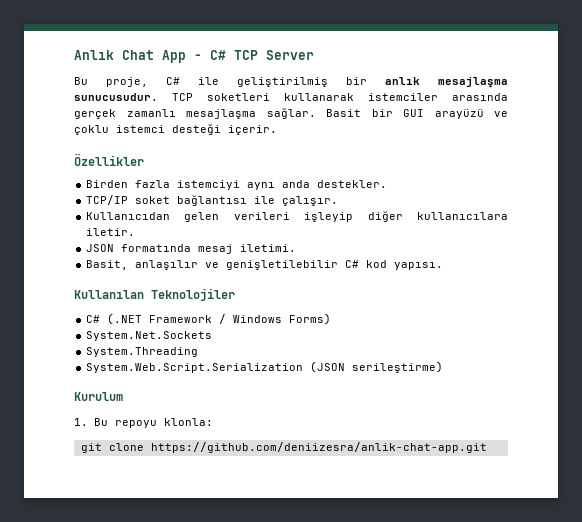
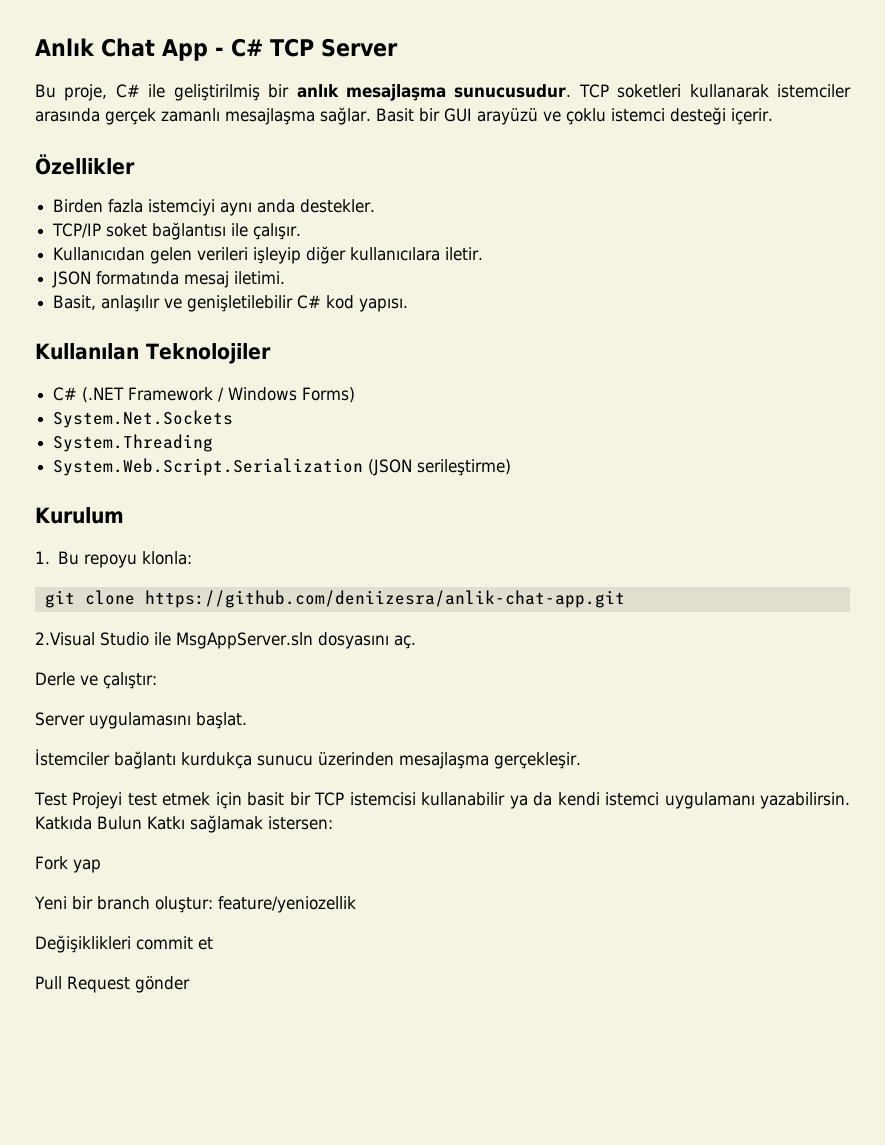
(487, 447) none -> [35,632,416,649] [35,672,157,689] [35,712,247,729] [35,749,581,769] [34,792,850,809] [35,815,333,833] [35,856,101,873] [34,896,356,913] [35,935,213,953] [35,976,190,993] // 2.Visual Studio ile MsgAppServer.sln dosyasını aç. // Derle ve çalıştır: // Server uygulamasını başlat. // İstemciler bağlantı kurdukça sunucu üzerinden mesajlaşma gerçekleşir. // Test Projeyi test etmek için basit bir TCP istemcisi kullanabilir ya da kendi istemci uygulamanı yazabilirsin. Katkıda Bulun Katkı sağlamak istersen: // Fork yap // Yeni bir branch oluştur: feature/yeniozellik // Değişiklikleri commit et // Pull Request gönder

